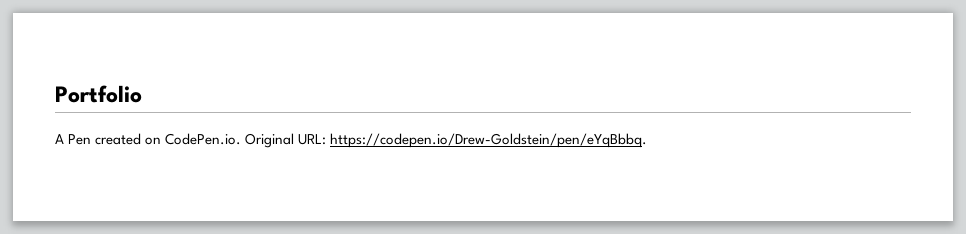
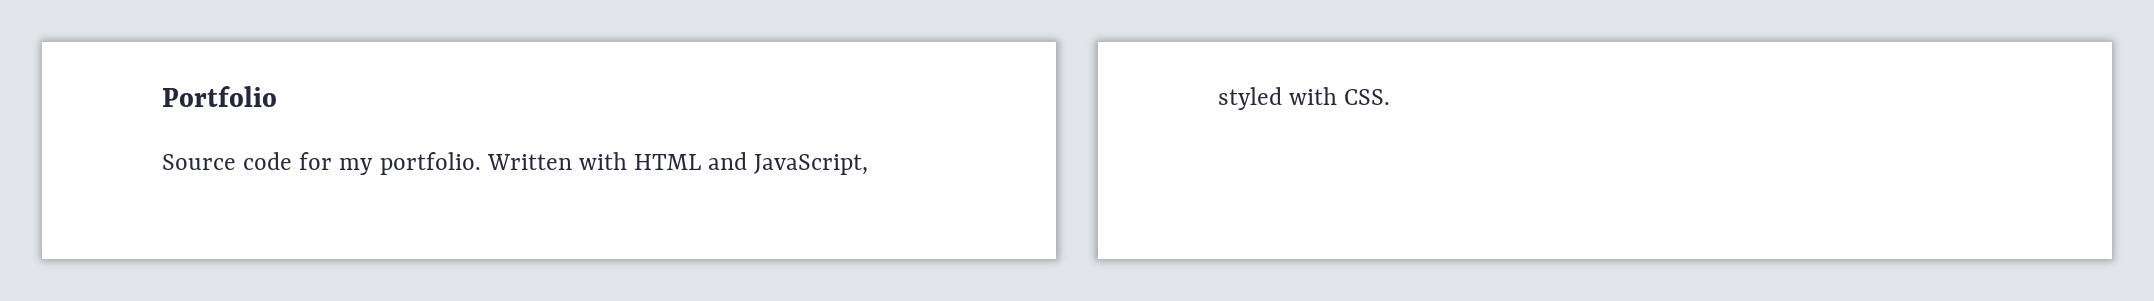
[55,133,648,148] A Pen created on CodePen.io. Original URL: https://codepen.io/Drew-Goldstein/pen/eYqBbbq. -> [162,152,869,175] [1218,87,1391,110] Source code for my portfolio. Written with HTML and JavaScript, styled with CSS.

